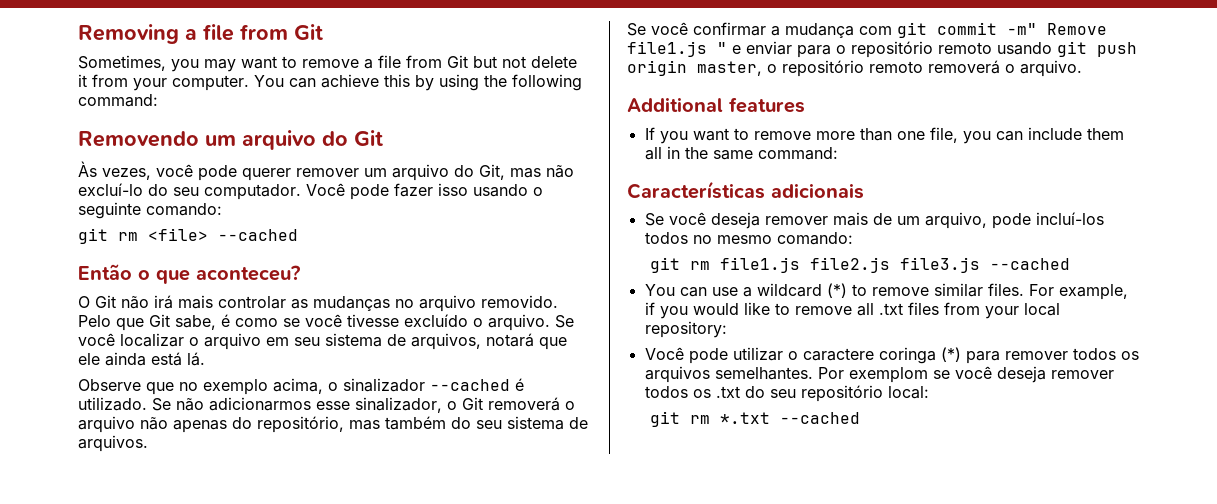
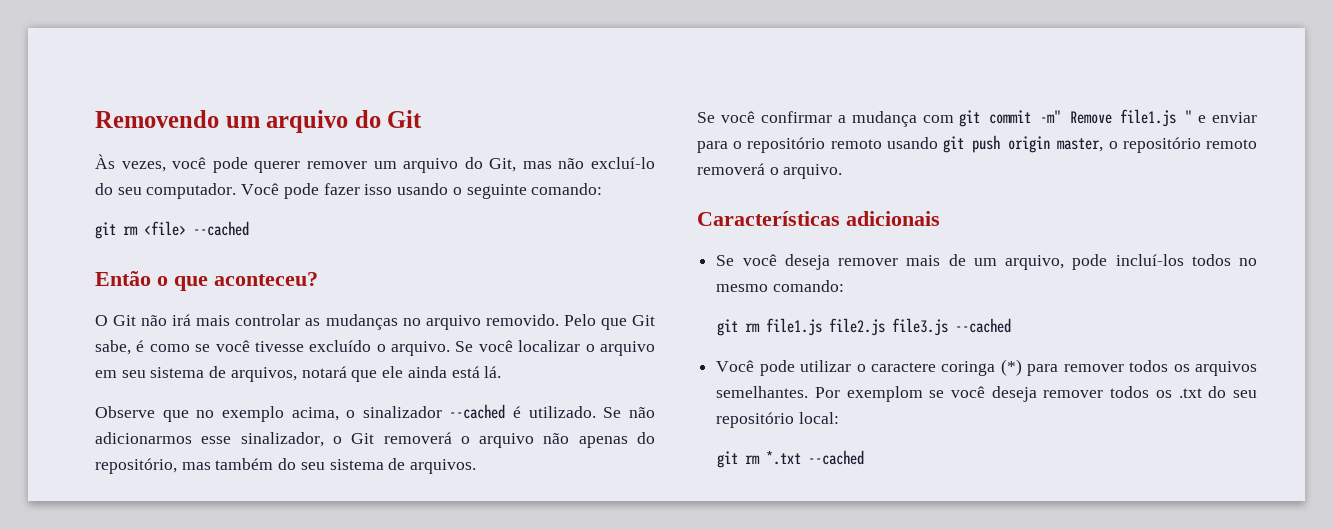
[78,24,323,44] [78,55,577,72] [78,74,582,91] [78,94,158,107] Removing a file from Git // Sometimes, you may want to remove a file from Git but not delete it from your computer. You can achieve this by using the following command: // -> (95, 119) none
[627,97,805,113] [644,127,1124,144] [644,146,838,160] // Additional features // If you want to remove more than one file, you can include them all in the same command: -> (843, 171) none
[644,283,1128,300] [644,302,1060,319] [644,321,727,338] // You can use a wildcard (*) to remove similar files. For example, if you would like to remove all .txt files from your local repository: -> (1012, 325) none

